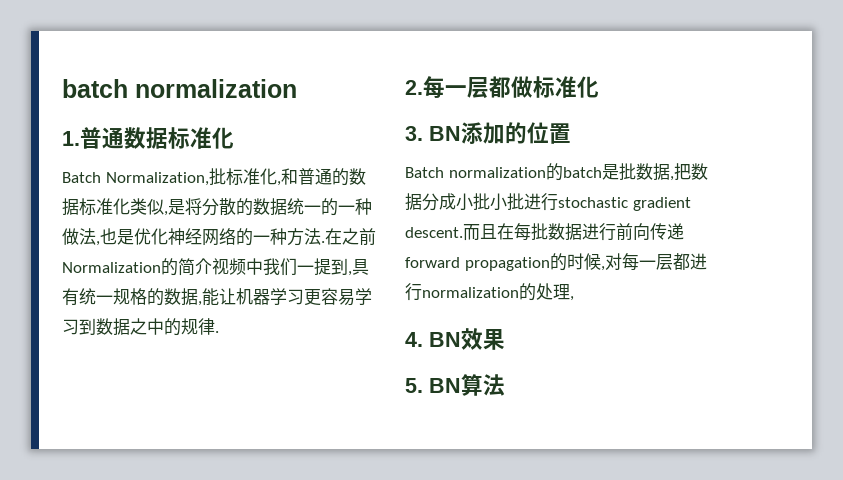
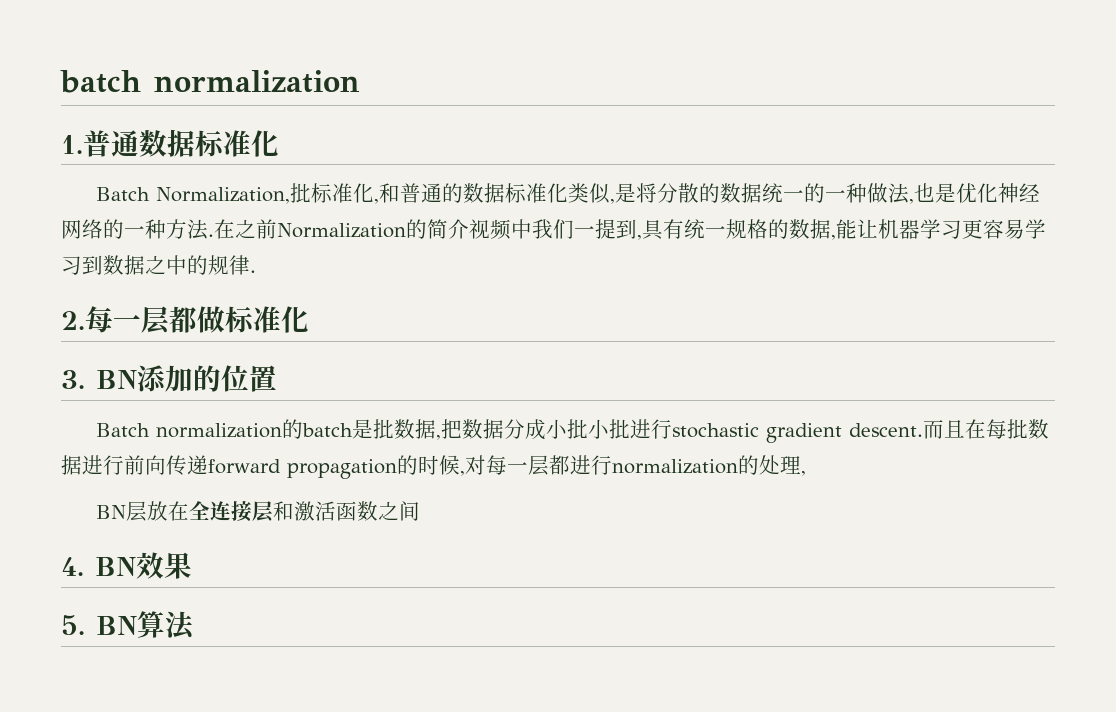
(574, 298) none -> [95,501,420,522] // BN层放在全连接层和激活函数之间

